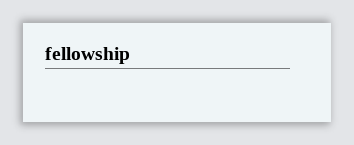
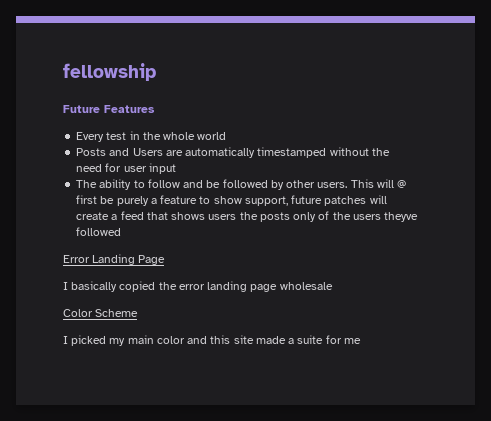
(130, 55) none -> [63,105,155,113] [76,131,227,142] [76,147,390,158] [76,163,176,174] [76,179,407,190] [76,195,387,206] [76,211,419,222] [76,227,122,236] [63,254,166,265] [63,281,333,292] [63,309,139,317] [63,335,361,346] // Future Features // Every test in the whole world // Posts and Users are automatically timestamped without the need for user input // The ability to follow and be followed by other users. This will @ first be purely a feature to show support, future patches will create a feed that shows users the posts only of the users theyve followed // Error Landing Page // I basically copied the error landing page wholesale // Color Scheme // I picked my main color and this site made a suite for me

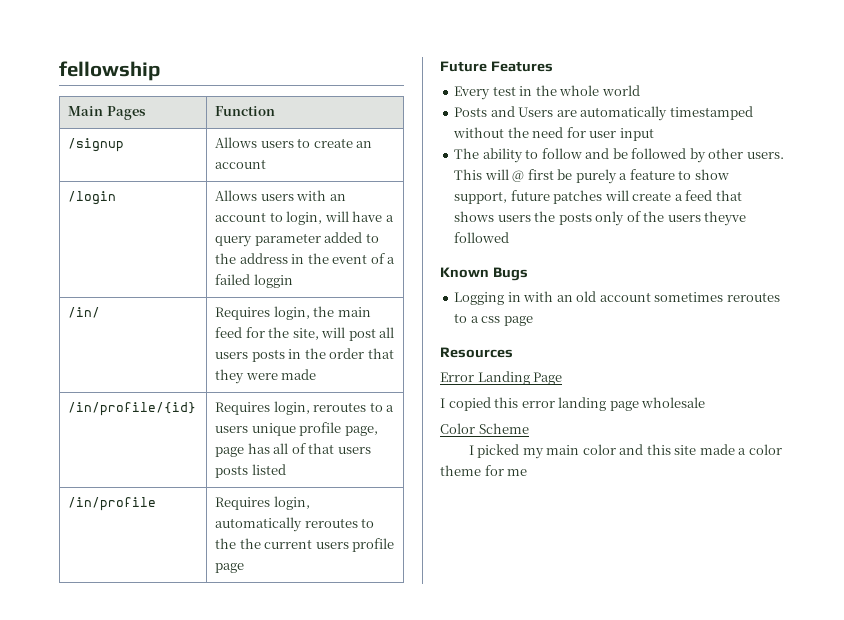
(156, 72) none -> [68,106,146,120] [215,106,276,116] [68,138,125,152] [215,137,373,148] [215,159,267,169] [68,191,117,205] [215,190,346,201] [215,211,394,225] [215,232,379,247] [215,253,396,264] [215,274,293,288] [68,307,101,318] [215,306,371,320] [215,327,395,341] [215,348,394,362] [215,369,317,384] [68,402,197,416] [215,401,395,415] [215,422,378,436] [215,443,371,457] [215,464,286,478] [68,497,157,511] [215,496,310,510] [215,517,375,532] [215,538,395,552] [215,563,245,573] // Main Pages | Function // /signup | Allows users to create an account // /login | Allows users with an account to login, will have a query parameter added to the address in the event of a failed loggin // /in/ | Requires login, the main feed for the site, will post all users posts in the order that they were made // /in/profile/{id} | Requires login, reroutes to a users unique profile page, page has all of that users posts listed // /in/profile | Requires login, automatically reroutes to the the current users profile page
(122, 231) none -> [440,267,528,281] [454,291,780,305] [454,313,533,326] [440,347,513,358] // Known Bugs // Logging in with an old account sometimes reroutes to a css page // Resources
[71,281,177,292] basically copied the -> [448,397,519,411] copied this
[297,335,324,344] suite -> [748,444,782,455] [440,465,481,476] color theme

